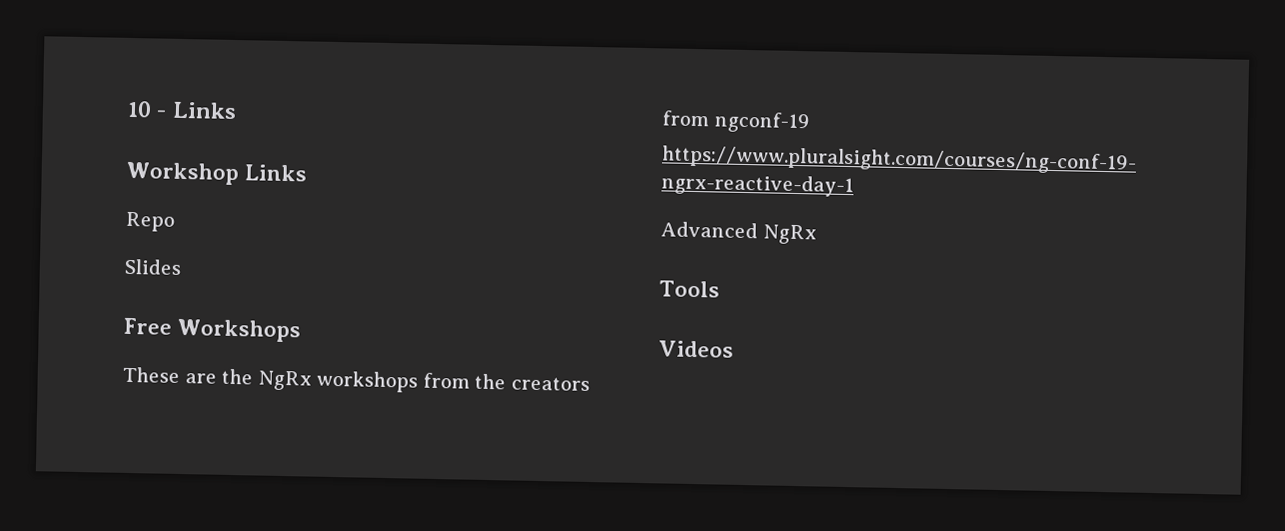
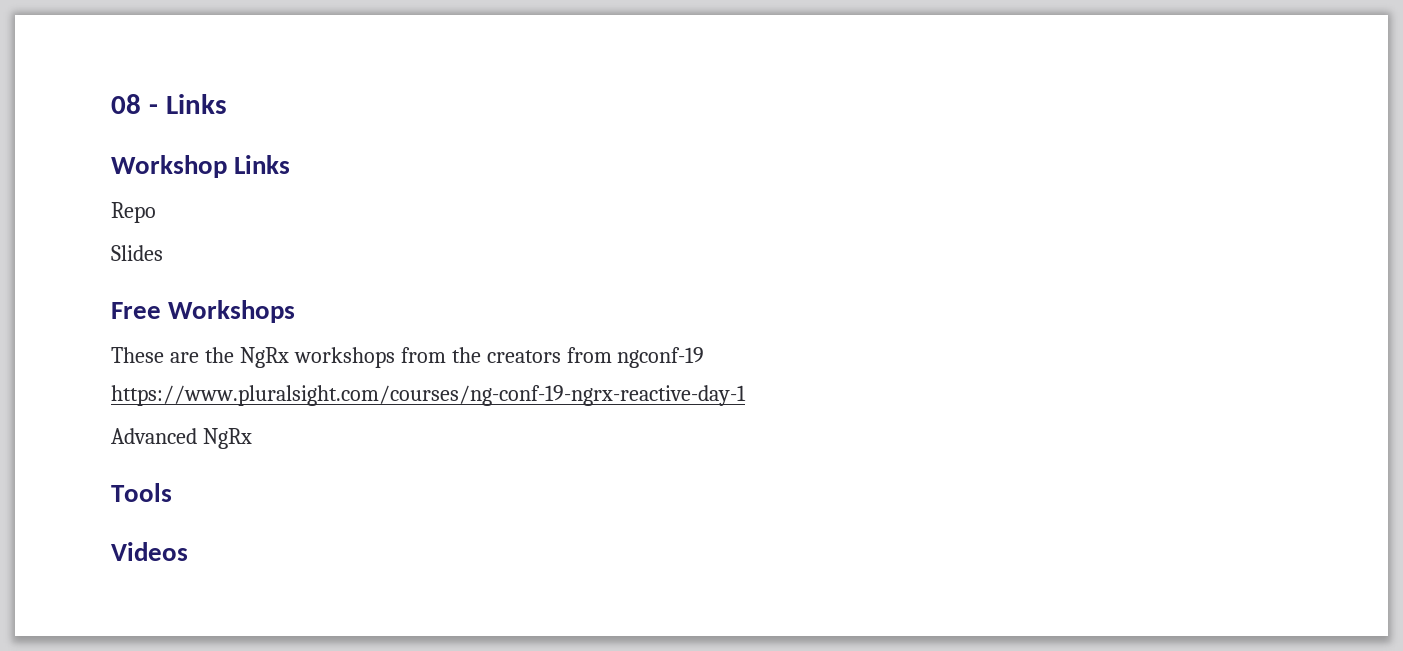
[127,100,152,118] 10 -> [111,94,141,114] 08

